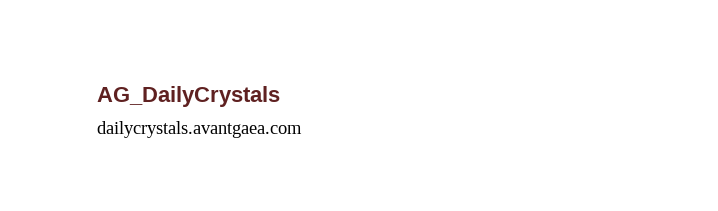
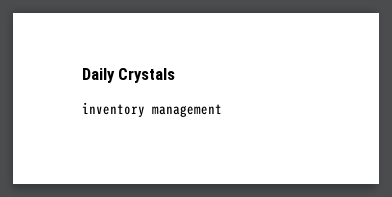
[97,86,280,107] [97,121,302,138] AG_DailyCrystals // dailycrystals.avantgaea.com -> [82,68,176,83] [82,102,222,117] Daily Crystals // inventory management

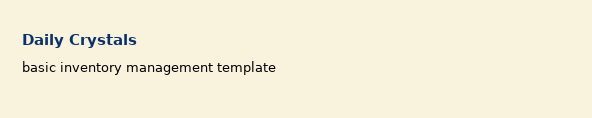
(176, 75) none -> [22,61,56,72] basic
(222, 110) none -> [217,61,276,75] template

